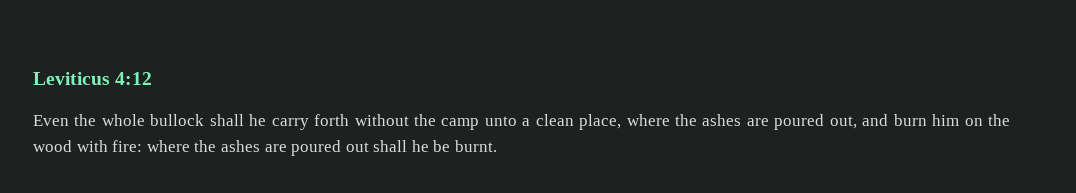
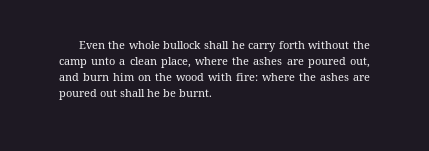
[33,72,153,85] Leviticus 4:12 // -> (78, 45) none

